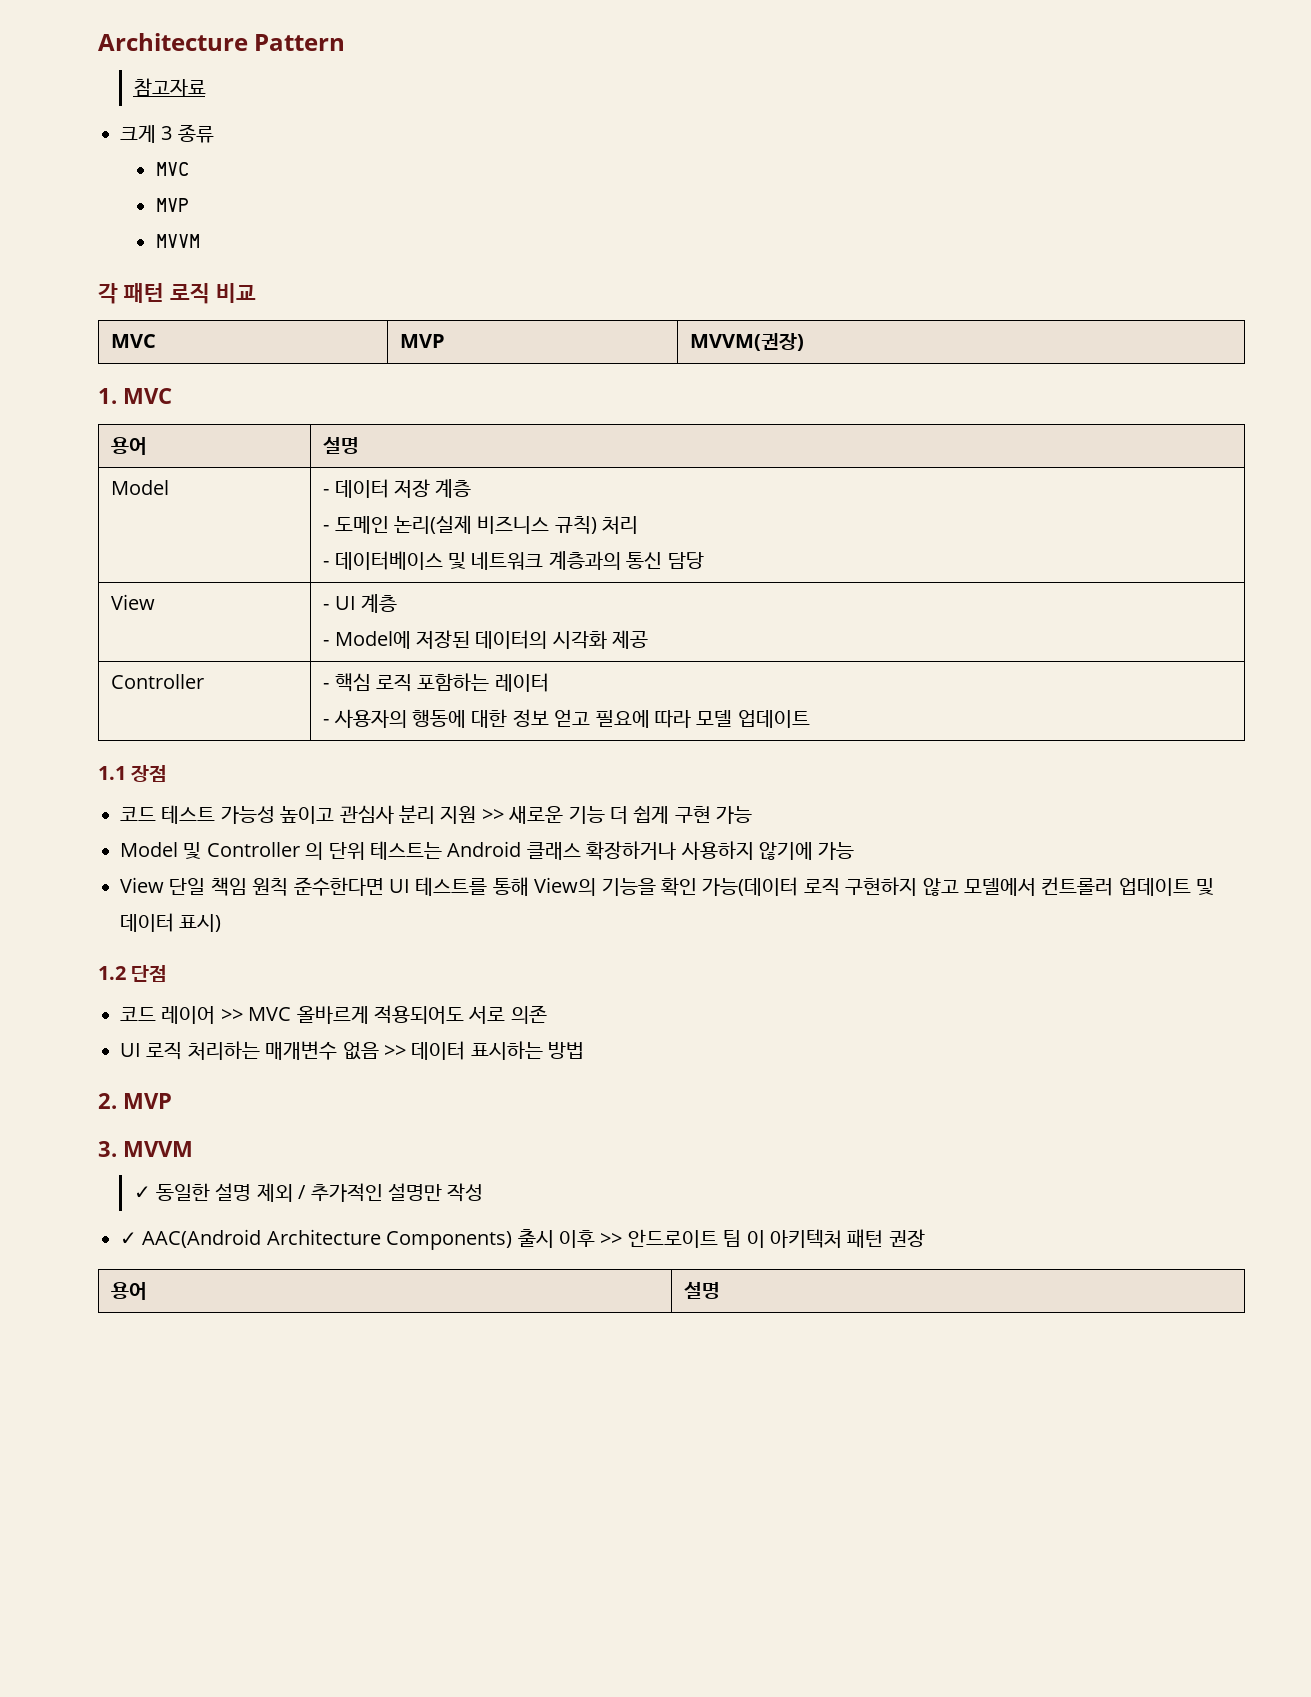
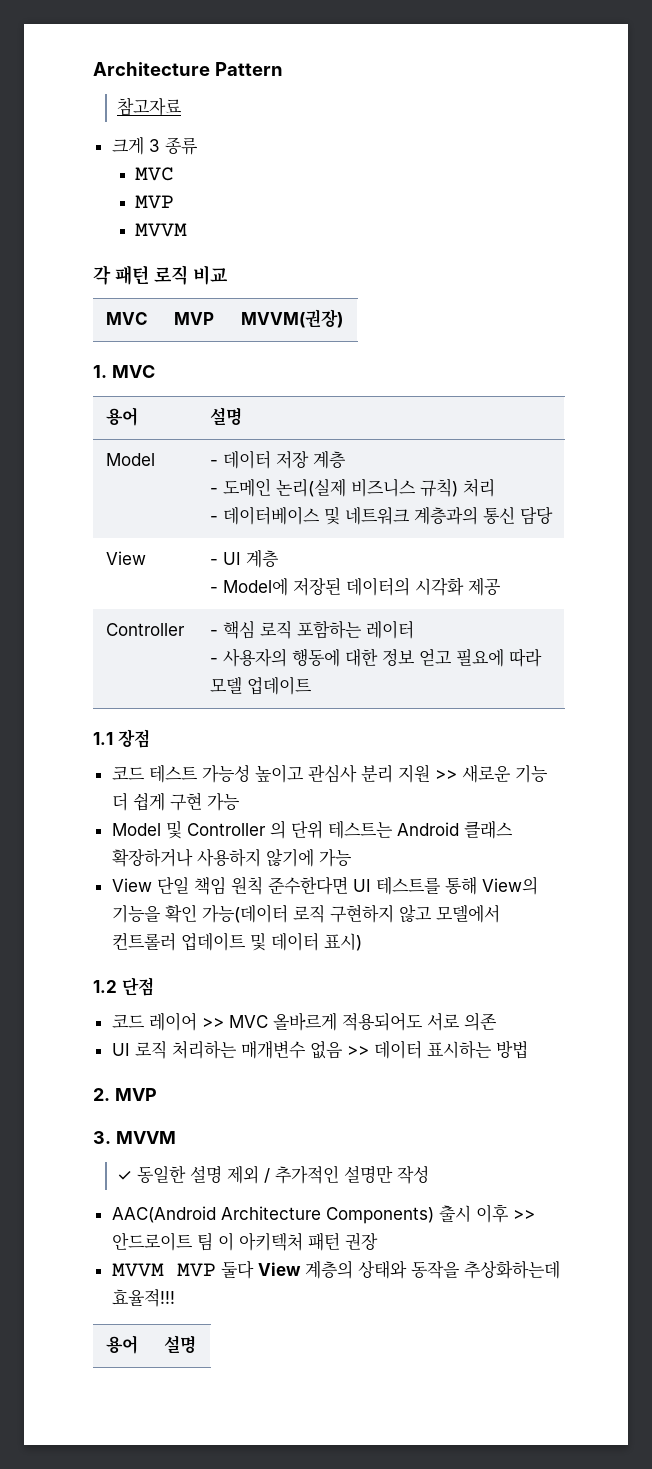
[120,1232,137,1245] ✓ -> (429, 1175) none
(925, 1238) none -> [111,1260,560,1279] [111,1289,175,1307] // MVVM MVP 둘다 View 계층의 상태와 동작을 추상화하는데 효율적!!!

